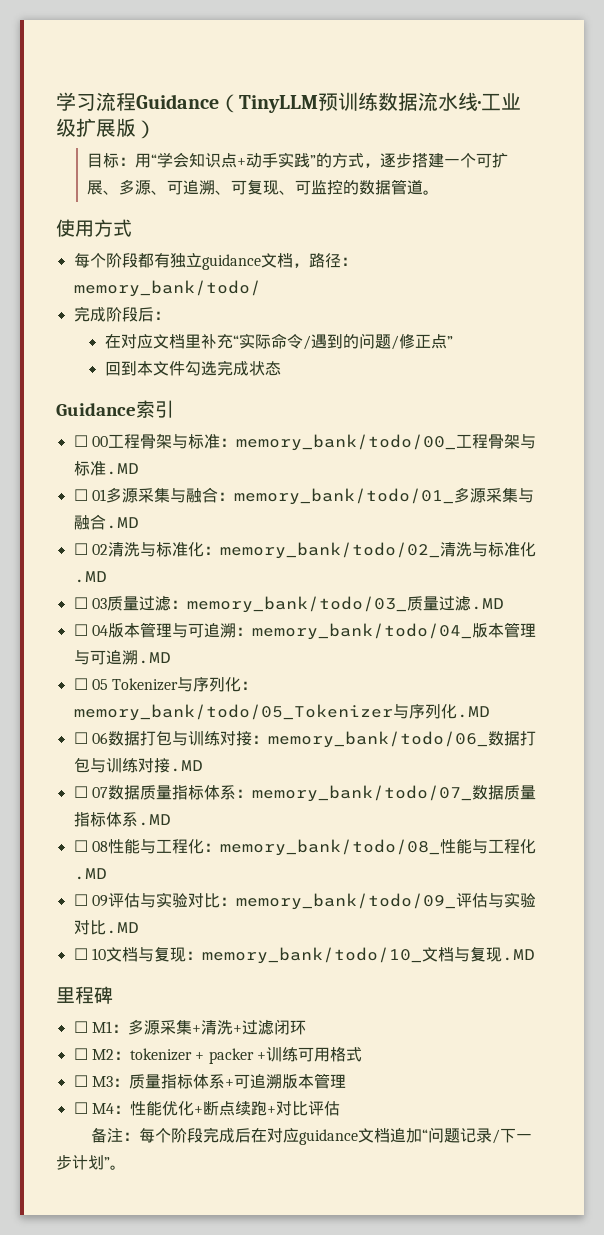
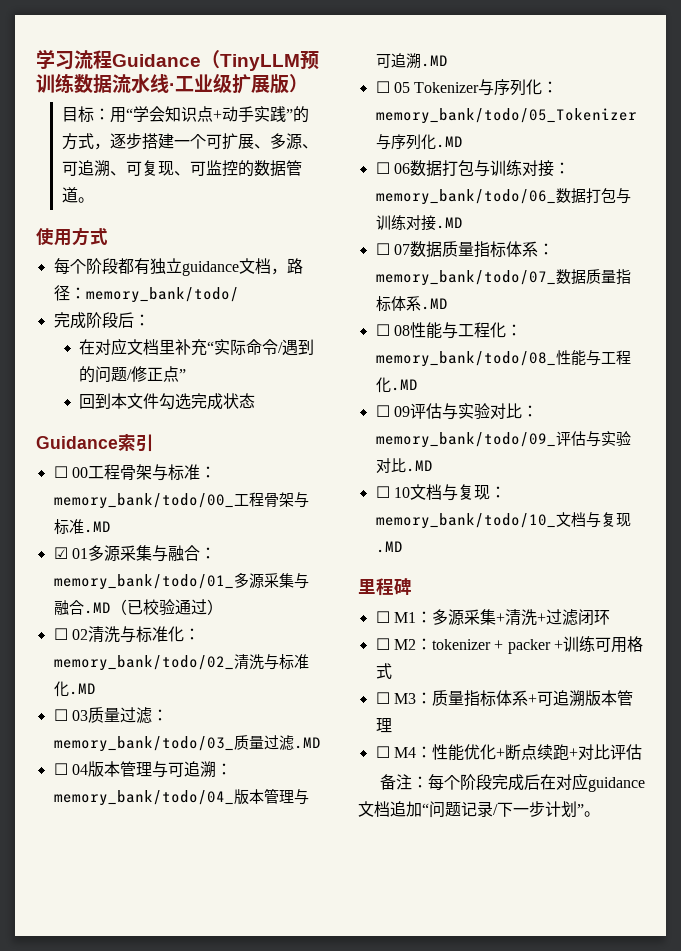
[73,489,88,501] ☐ -> [53,547,68,559] ☑
(139, 523) none -> [110,599,223,615] （已校验通过）

